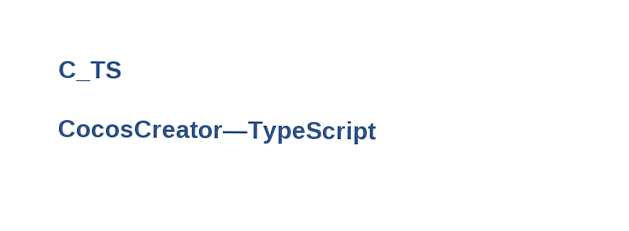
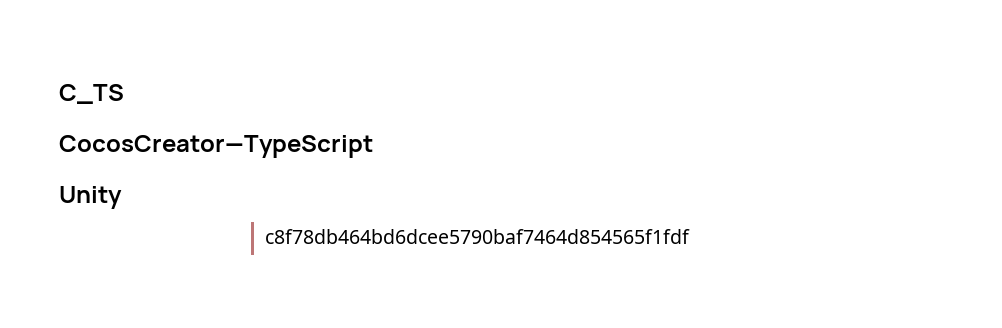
(376, 131) none -> [59,186,122,209] [264,229,690,244] // Unity // c8f78db464bd6dcee5790baf7464d854565f1fdf

